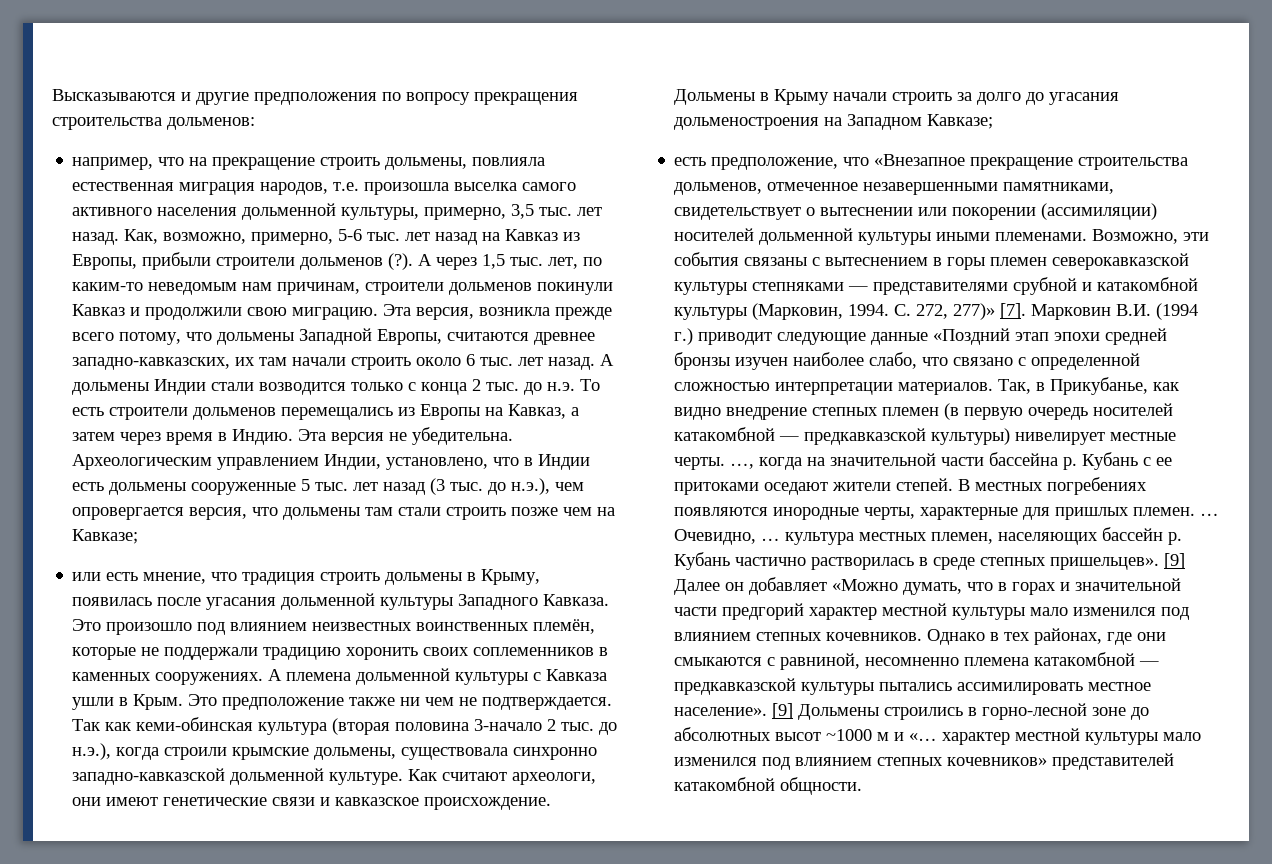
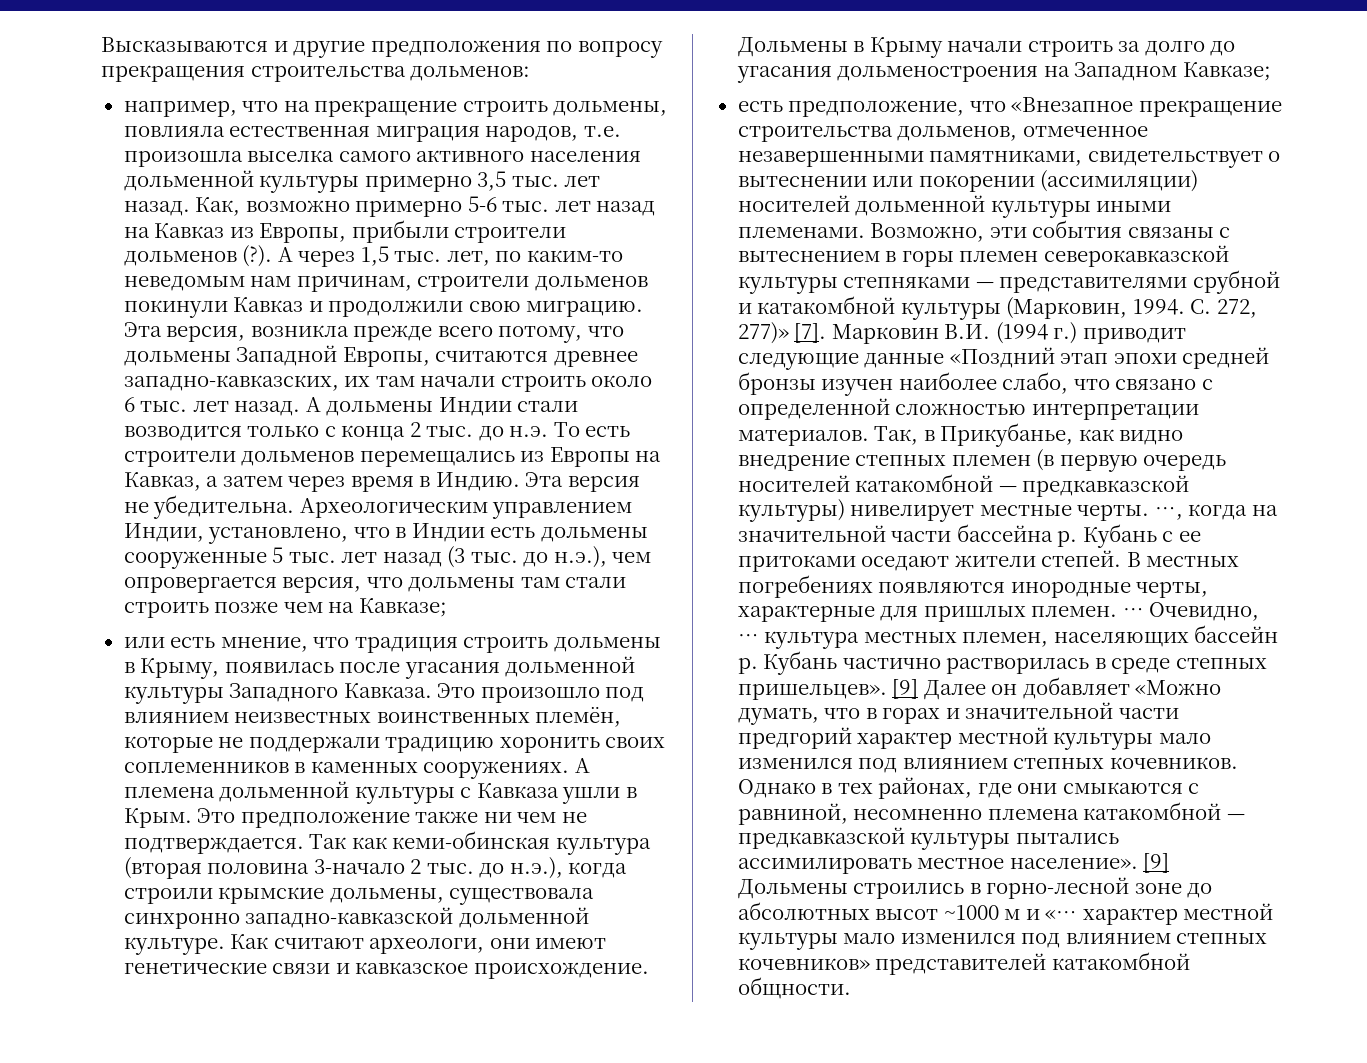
[341,207,507,220] культуры, примерно, -> [259,175,472,193] культуры примерно
[163,232,334,245] возможно, примерно, -> [245,200,463,217] возможно примерно

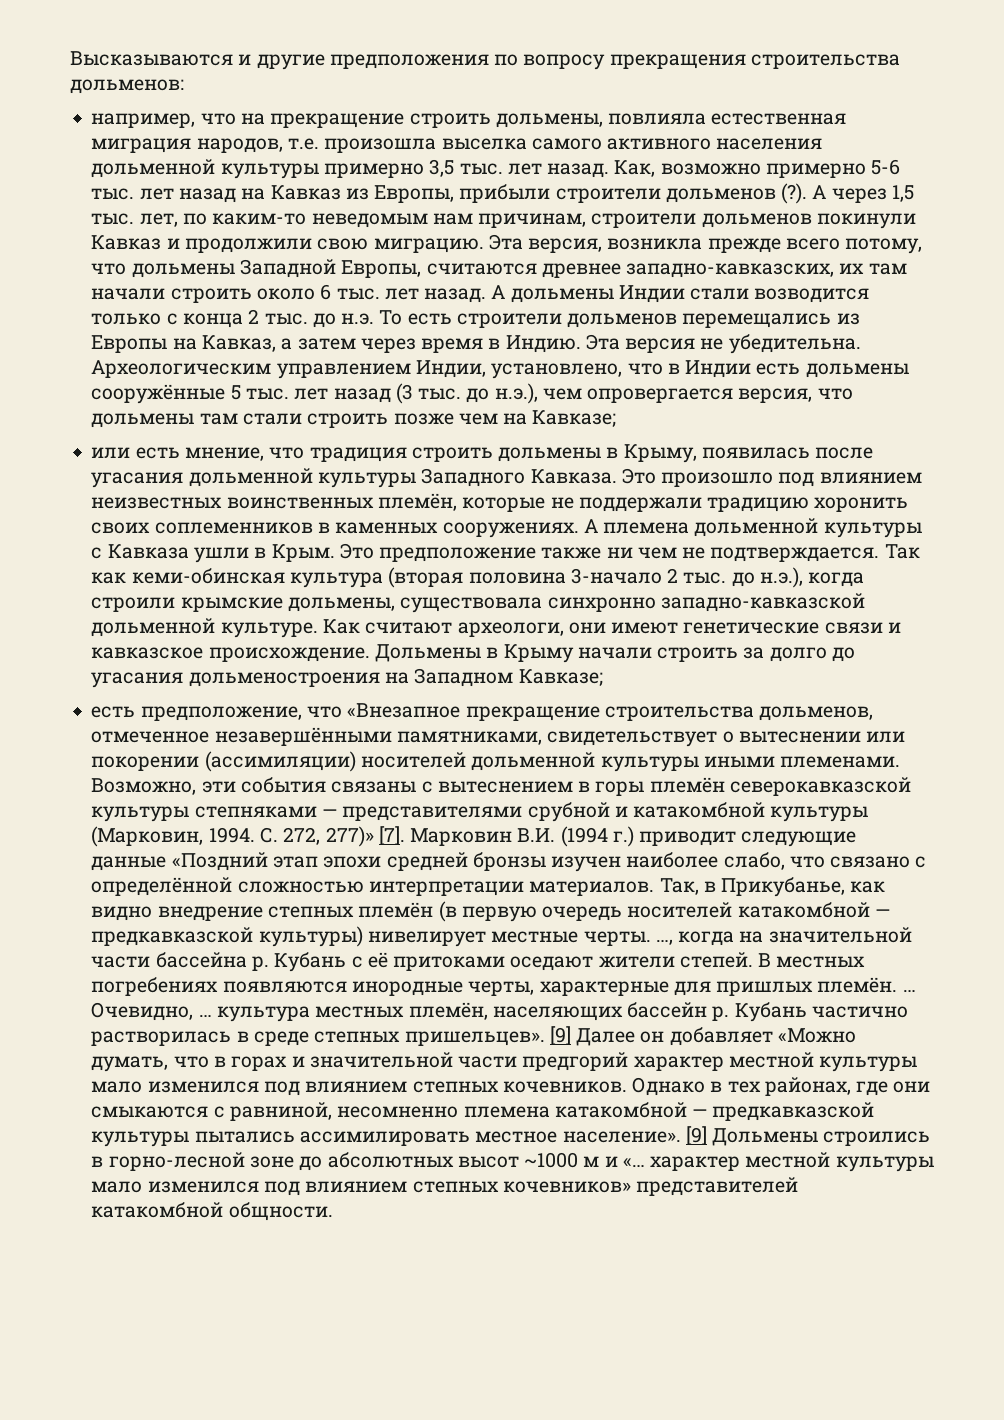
[123,551,267,569] сооруженные -> [91,384,226,404] сооружённые
[737,151,924,167] незавершенными -> [214,727,392,746] незавершёнными
[959,251,1039,262] племен -> [649,777,725,793] племён
[737,398,890,420] определенной -> [91,877,233,896] определённой
[951,455,1031,466] племен -> [358,902,434,918] племён
[1178,531,1201,542] ее -> [367,952,388,968] её
[1031,606,1118,617] племен. -> [817,977,898,993] племён.
[962,632,1049,647] племен, -> [408,1002,488,1020] племён,

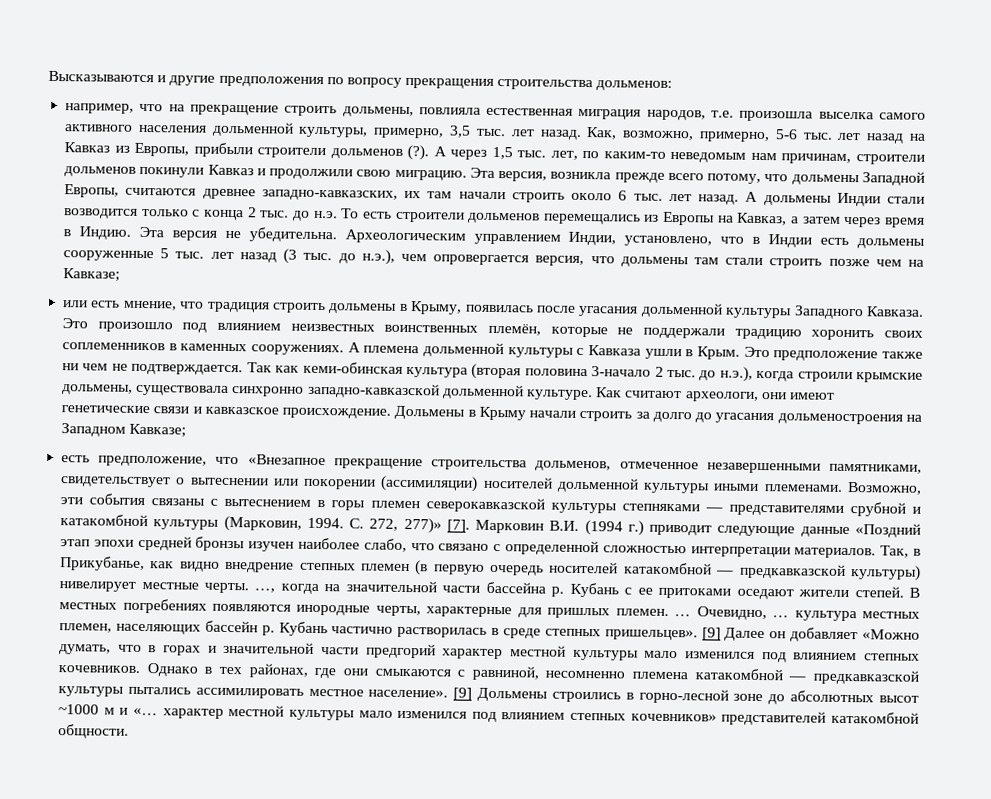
[220,163,424,179] культуры примерно -> [298,126,445,139] культуры, примерно,
[660,163,866,178] возможно примерно -> [622,130,770,143] возможно, примерно,
[91,384,226,404] сооружённые -> [63,250,155,262] сооруженные
[214,727,392,746] незавершёнными -> [706,462,821,474] незавершенными
[649,777,725,793] племён -> [370,500,420,509] племен
[91,877,233,896] определённой -> [505,540,600,556] определенной
[358,902,434,918] племён -> [360,563,410,572] племен
[367,952,388,968] её -> [637,587,653,595] ее
[817,977,898,993] племён. -> [615,608,669,616] племен.
[408,1002,488,1020] племён, -> [59,623,113,633] племен,

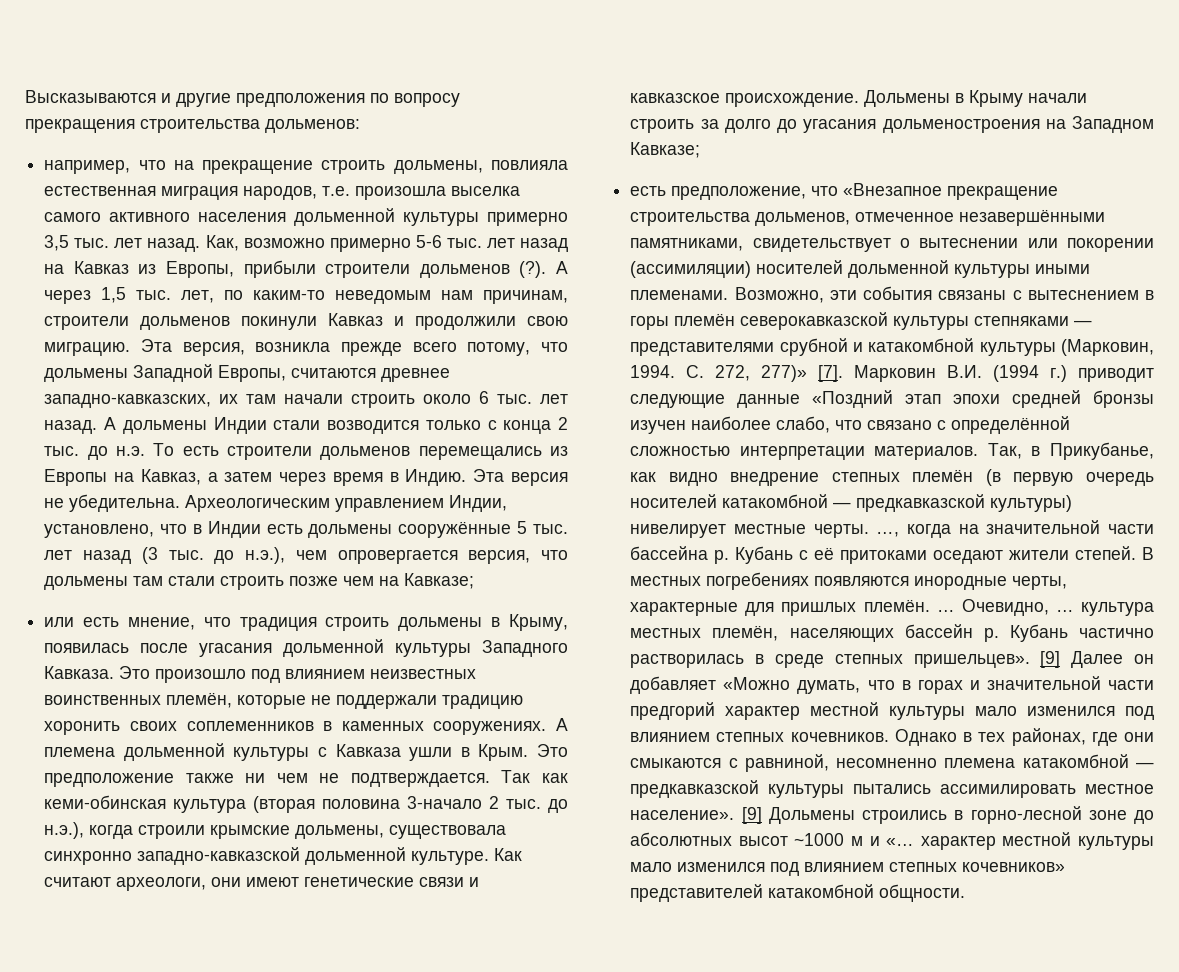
[298,126,445,139] культуры, примерно, -> [403,212,568,226] культуры примерно
[622,130,770,143] возможно, примерно, -> [243,238,411,252] возможно примерно
[63,250,155,262] сооруженные -> [398,521,512,538] сооружённые
[706,462,821,474] незавершенными -> [959,209,1106,226] незавершёнными
[370,500,420,509] племен -> [674,313,736,326] племён
[505,540,600,556] определенной -> [951,416,1071,434] определённой
[360,563,410,572] племен -> [912,469,974,482] племён
[637,587,653,595] ее -> [814,547,835,560] её
[615,608,669,616] племен. -> [863,599,930,612] племён.
[59,623,113,633] племен, -> [712,625,779,641] племён,

